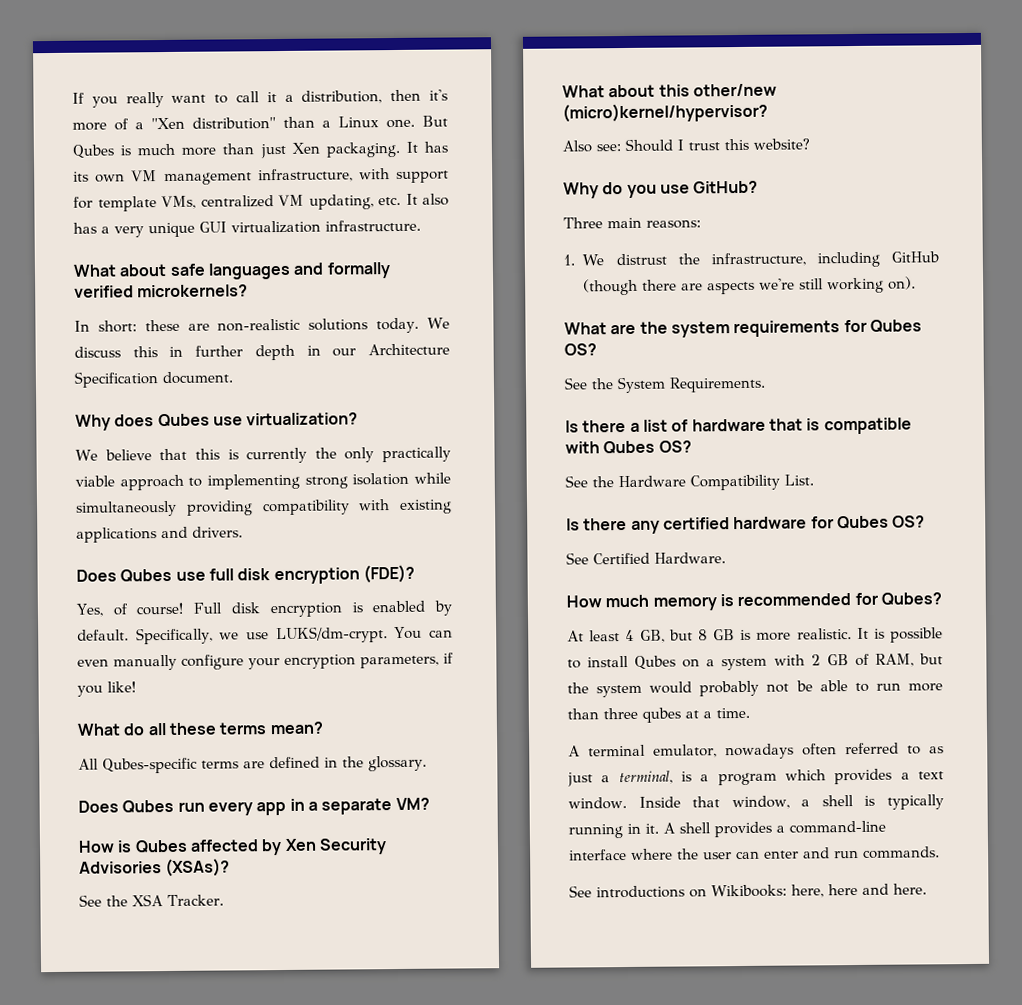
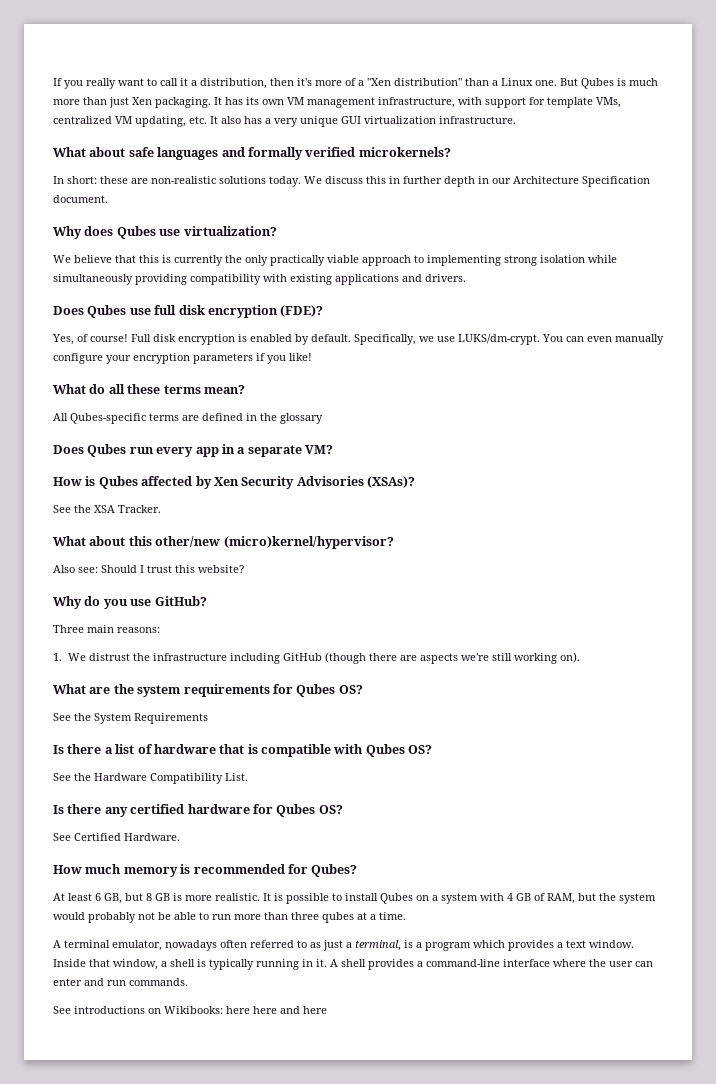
[360,655,439,669] parameters, -> [193,353,253,364] parameters
[368,755,427,772] glossary. -> [280,413,323,424] glossary
[710,252,806,267] infrastructure, -> [152,653,227,661] infrastructure
[669,376,766,393] Requirements. -> [134,713,208,724] Requirements
[625,629,635,642] 4 -> [95,893,101,901] 6
[810,654,821,666] 2 -> [507,893,513,901] 4
[791,884,824,898] here, -> [226,1006,250,1014] here
[893,883,927,895] here. -> [303,1006,327,1014] here

